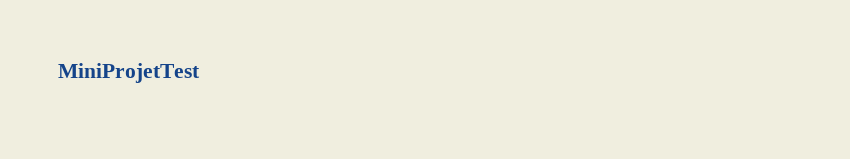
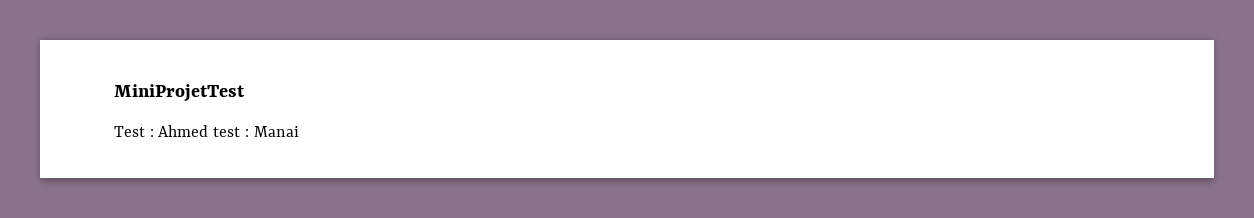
(200, 73) none -> [114,125,299,137] // Test : Ahmed test : Manai

